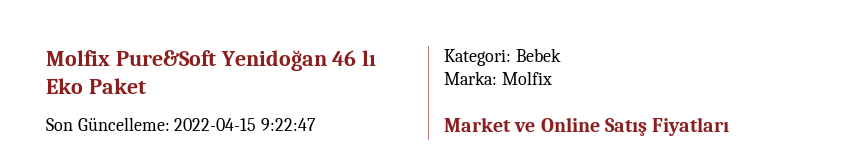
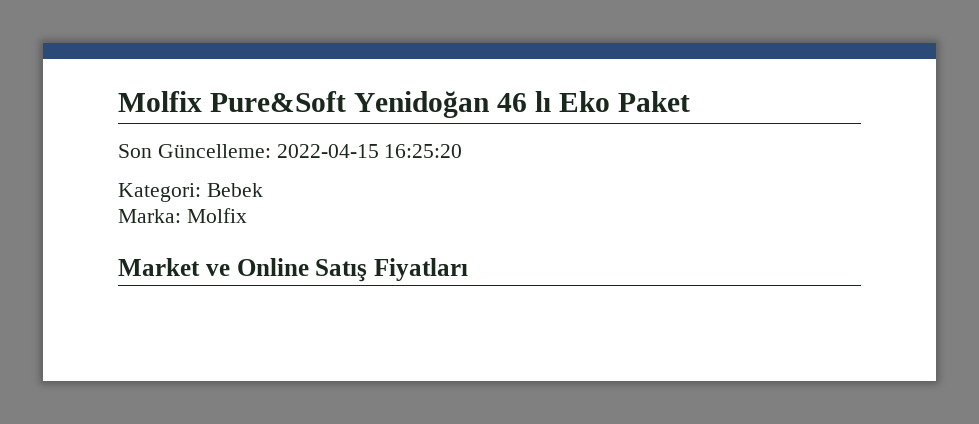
[261,118,317,131] 9:22:47 -> [384,144,463,158] 16:25:20

